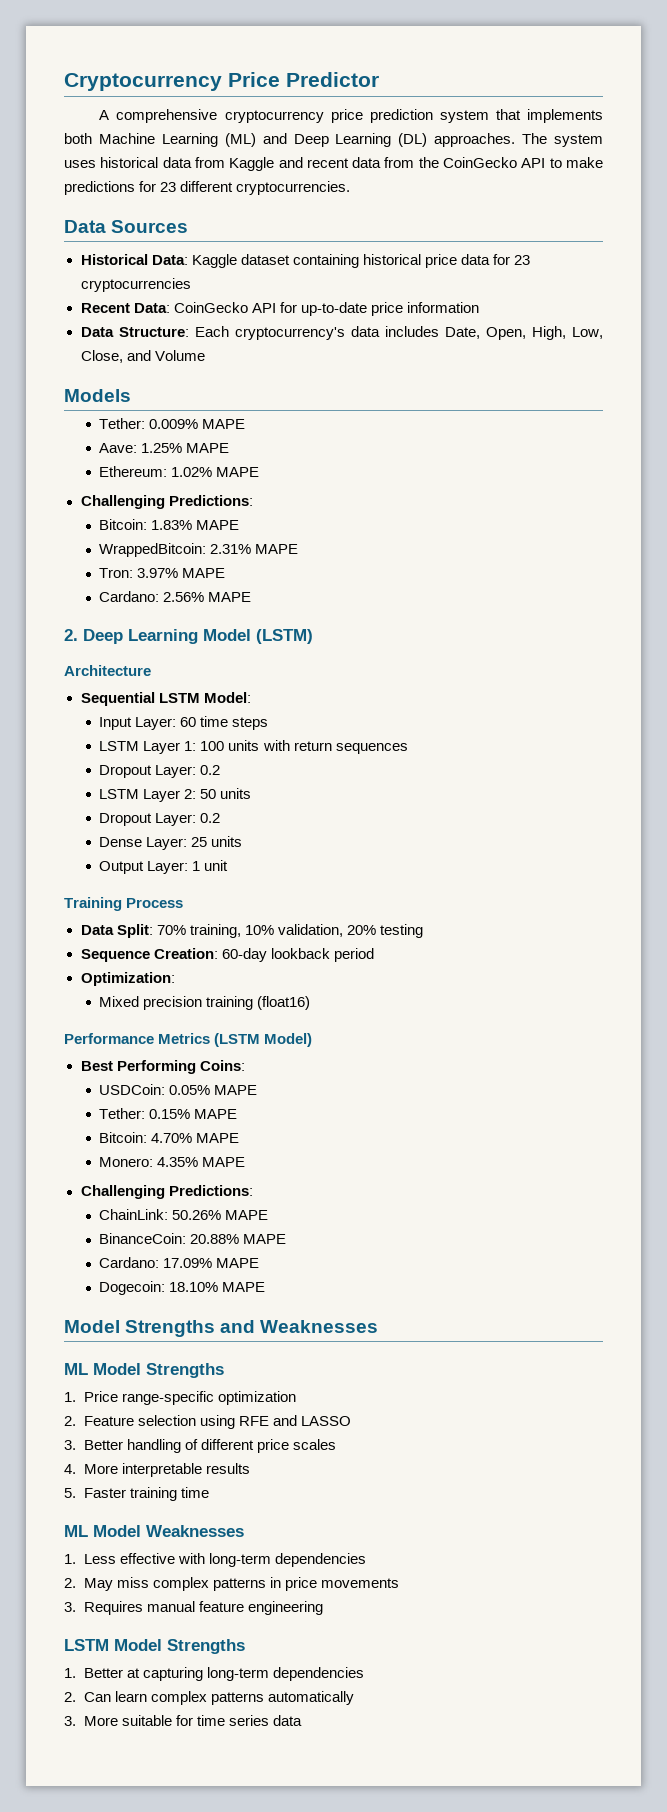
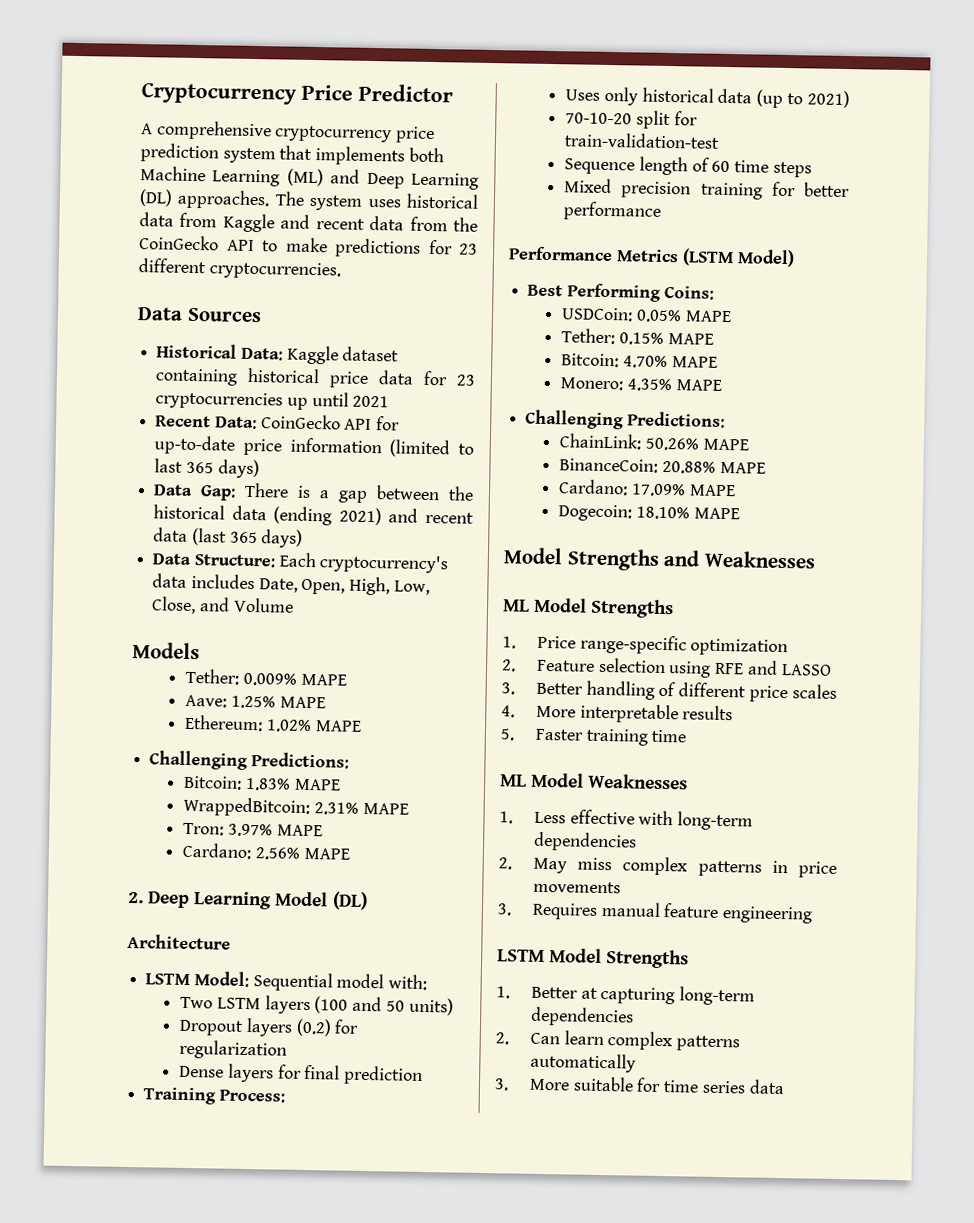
(191, 285) none -> [286,392,390,410] up until 2021
(479, 307) none -> [389,439,474,458] [154,458,260,479] [153,482,475,503] [153,504,475,526] [153,527,304,548] (limited to last 365 days) // Data Gap: There is a gap between the historical data (ending 2021) and recent data (last 365 days)
[256,629,313,644] (LSTM) -> [331,891,368,911] (DL)
[80,692,155,706] Sequential -> (231, 941) none
[99,716,269,730] [99,740,408,754] [99,765,221,778] [99,788,252,802] [99,813,221,826] [99,836,243,850] [99,860,229,874] [64,897,184,911] [80,924,423,938] [80,948,374,962] [80,972,175,986] // Input Layer: 60 time steps // LSTM Layer 1: 100 units with return sequences // Dropout Layer: 0.2 // LSTM Layer 2: 50 units // Dropout Layer: 0.2 // Dense Layer: 25 units // Output Layer: 1 unit // Training Process // Data Split: 70% training, 10% validation, 20% testing // Sequence Creation: 60-day lookback period // Optimization: -> [252,972,428,992] [180,995,454,1016] [179,1017,360,1037] [179,1039,288,1060] [179,1063,424,1085] [143,1087,285,1105] [565,86,850,109] [565,110,698,130] [564,132,721,149] [564,156,812,178] Sequential model with: // Two LSTM layers (100 and 50 units) // Dropout layers (0.2) for regularization // Dense layers for final prediction // Training Process: // Uses only historical data (up to 2021) // 70-10-20 split for train-validation-test // Sequence length of 60 time steps
[257,996,311,1010] (float16) -> [771,181,850,198] [563,201,662,221] for better performance

